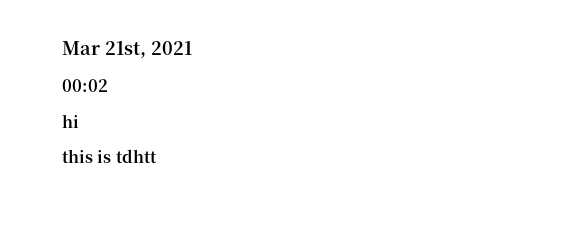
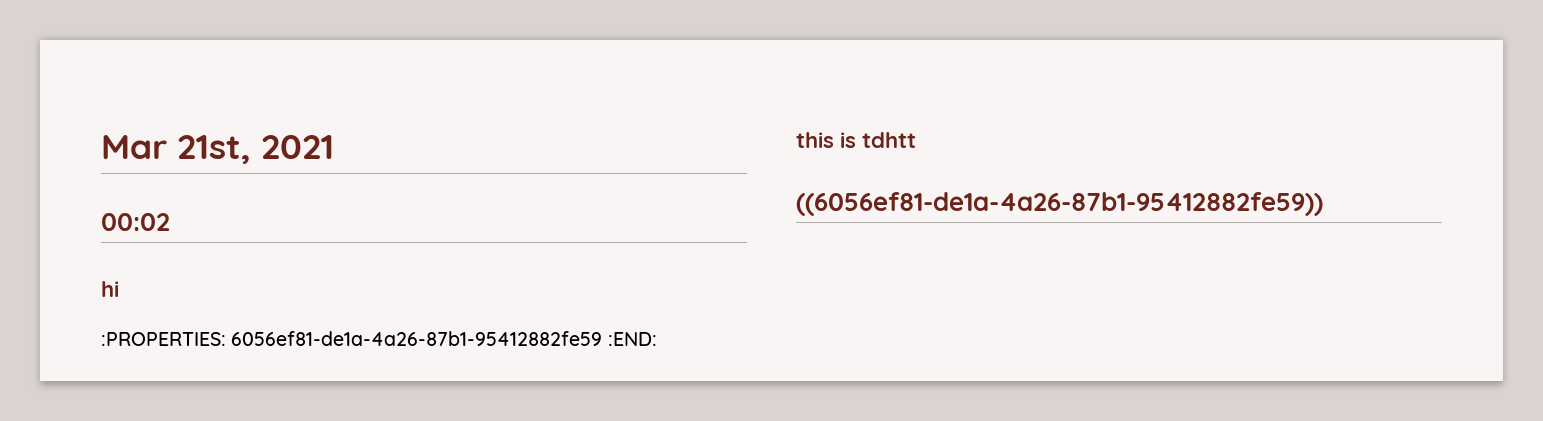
(79, 121) none -> [101,331,657,346] // :PROPERTIES: 6056ef81-de1a-4a26-87b1-95412882fe59 :END:
(157, 156) none -> [796,192,1323,216] // ((6056ef81-de1a-4a26-87b1-95412882fe59))

